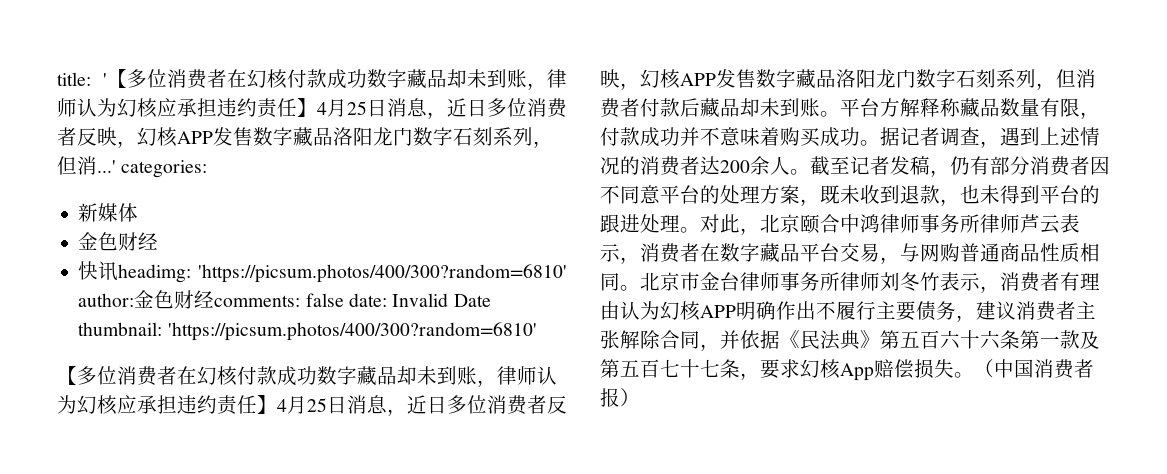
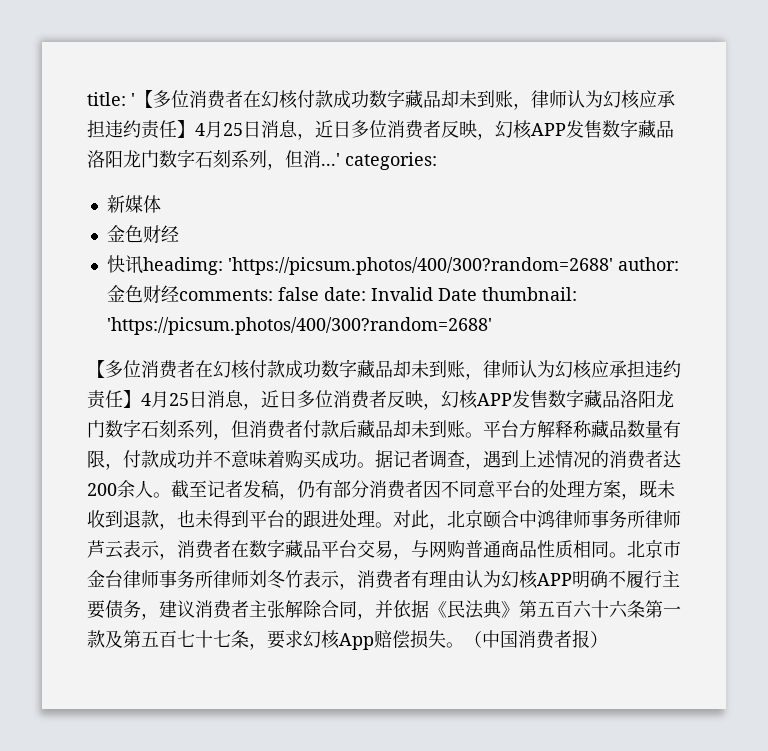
[198,264,567,283] 'https://picsum.photos/400/300?random=6810' -> [227,257,613,275] 'https://picsum.photos/400/300?random=2688'
[167,322,537,341] 'https://picsum.photos/400/300?random=6810' -> [106,317,492,335] 'https://picsum.photos/400/300?random=2688'
[776,301,816,320] 作出 -> (608, 579) none

